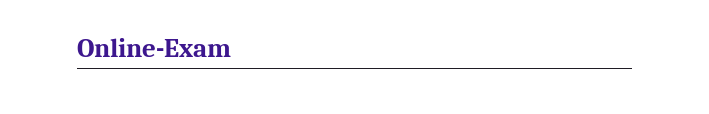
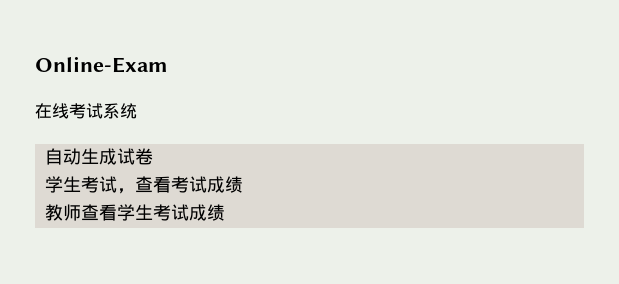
(231, 47) none -> [35,103,137,119] [45,148,154,165] [45,176,244,194] [45,204,226,221] // 在线考试系统 // 自动生成试卷 // 学生考试，查看考试成绩 // 教师查看学生考试成绩

